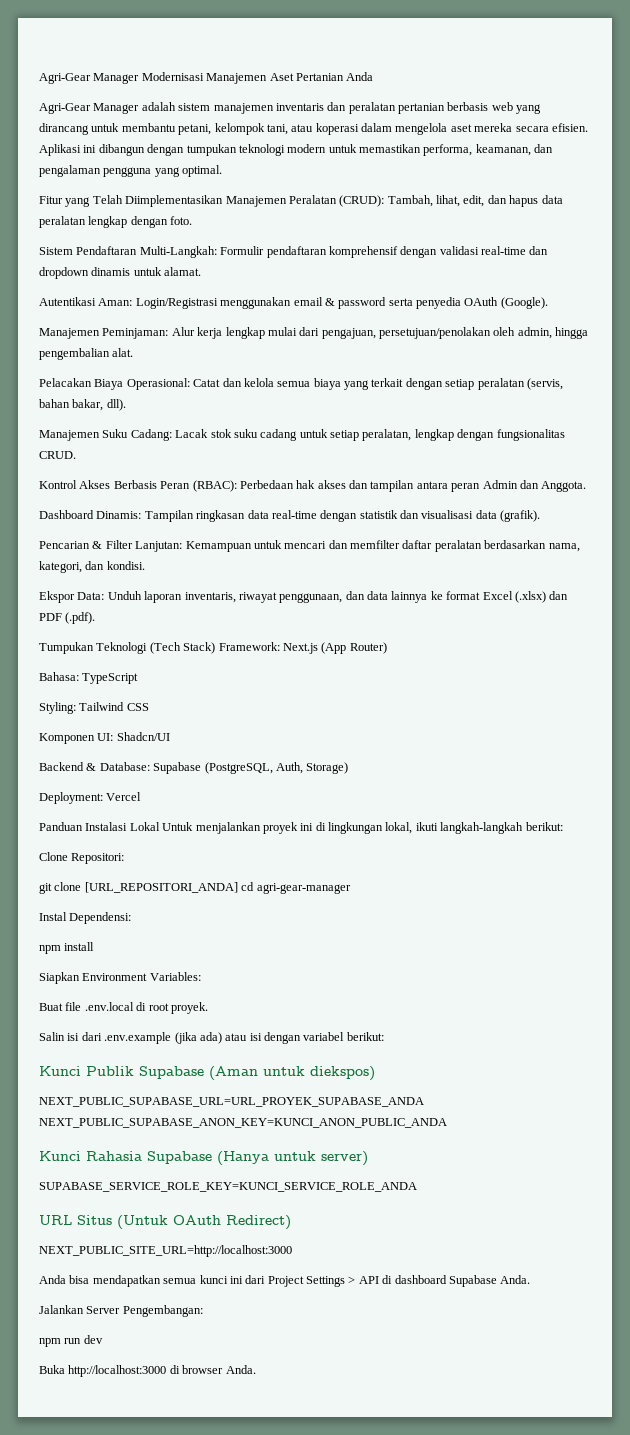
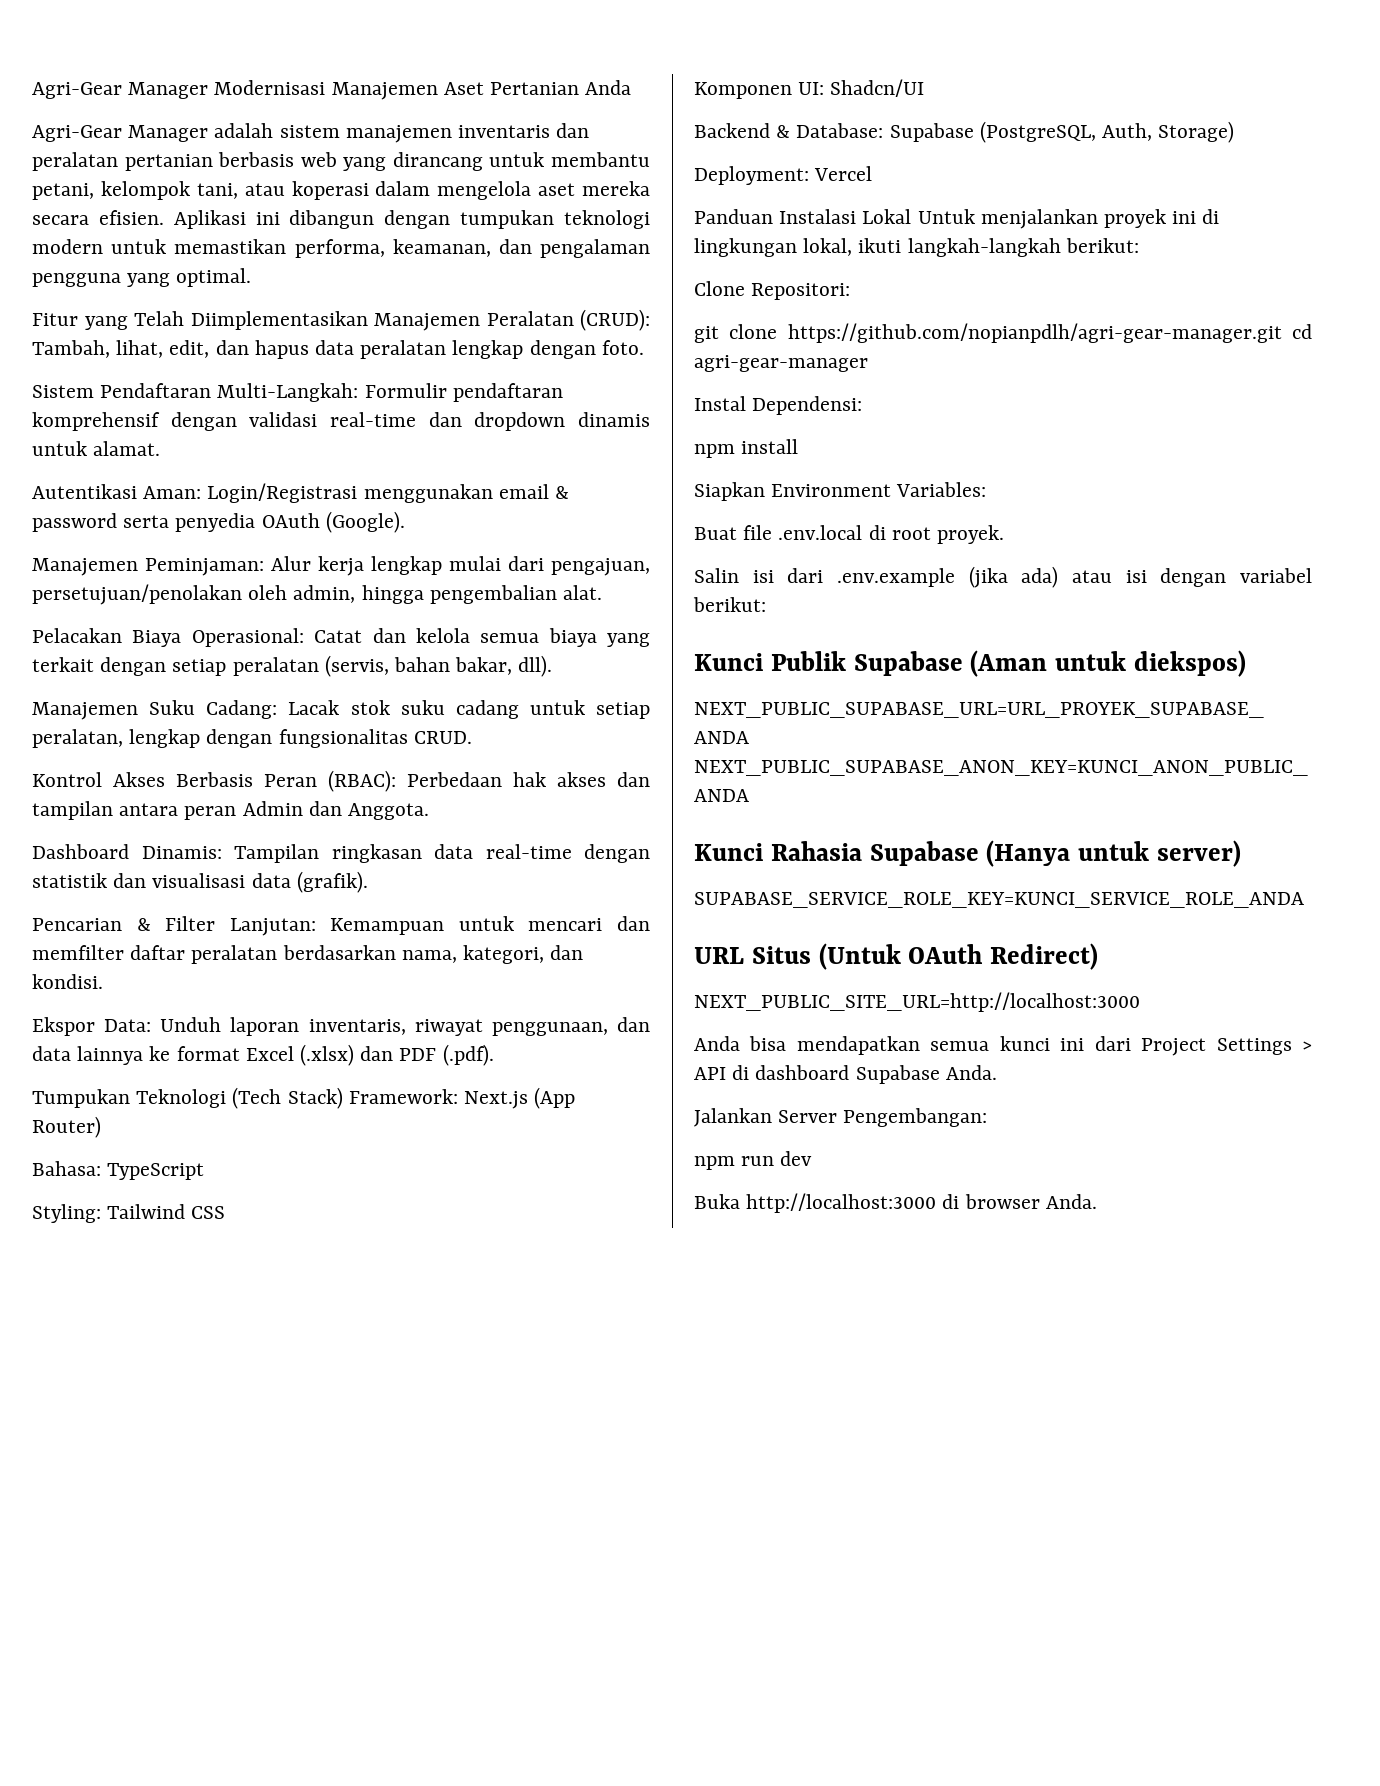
[84,882,238,893] [URL_REPOSITORI_ANDA] -> [787,323,1282,343] https://github.com/nopianpdlh/agri-gear-manager.git

